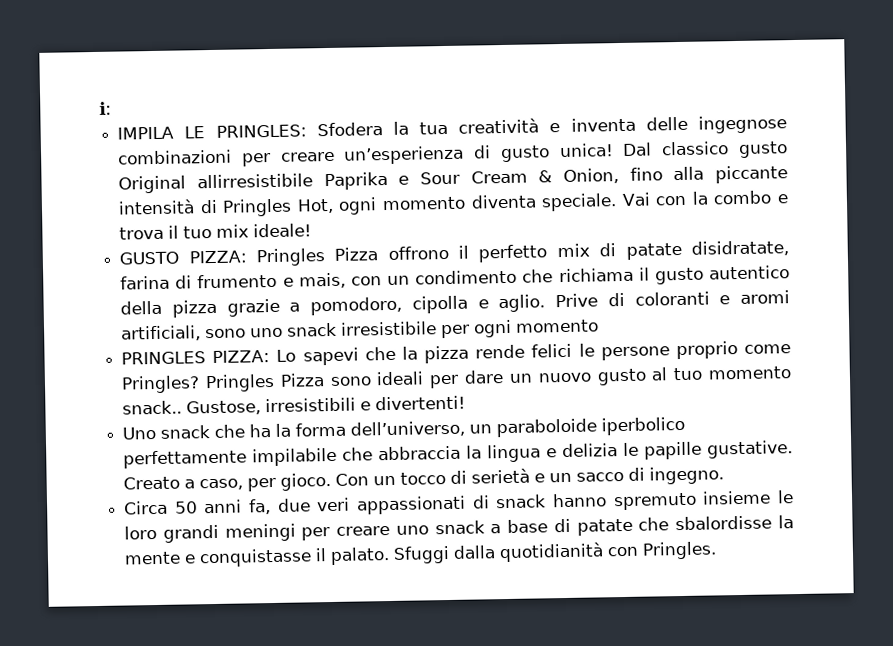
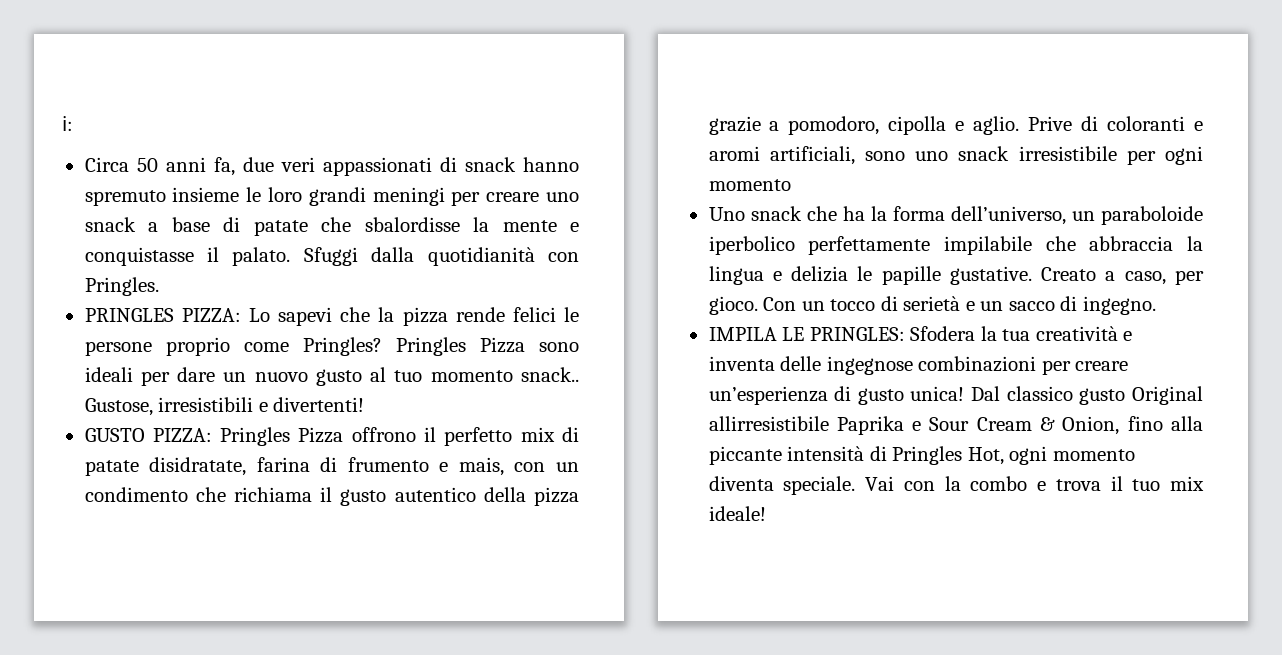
(112, 108) none -> [84,157,579,176] [84,187,579,206] [84,217,580,236] [84,247,579,266] [84,277,159,296] [84,307,579,326] [84,337,579,356] [84,367,579,386] [84,397,365,416] [84,427,579,446] [84,457,579,476] [84,487,579,506] [708,116,1203,135] [708,146,1203,165] [708,179,791,191] [708,206,1203,225] [708,236,1203,255] [708,266,1204,285] [708,296,1156,315] // Circa 50 anni fa, due veri appassionati di snack hanno spremuto insieme le loro grandi meningi per creare uno snack a base di patate che sbalordisse la mente e conquistasse il palato. Sfuggi dalla quotidianità con Pringles. // PRINGLES PIZZA: Lo sapevi che la pizza rende felici le persone proprio come Pringles? Pringles Pizza sono ideali per dare un nuovo gusto al tuo momento snack.. Gustose, irresistibili e divertenti! // GUSTO PIZZA: Pringles Pizza offrono il perfetto mix di patate disidratate, farina di frumento e mais, con un condimento che richiama il gusto autentico della pizza grazie a pomodoro, cipolla e aglio. Prive di coloranti e aromi artificiali, sono uno snack irresistibile per ogni momento // Uno snack che ha la forma dell’universo, un paraboloide iperbolico perfettamente impilabile che abbraccia la lingua e delizia le papille gustative. Creato a caso, per gioco. Con un tocco di serietà e un sacco di ingegno.
[119,240,789,267] [120,265,791,290] [120,290,790,318] [121,319,600,342] [121,341,792,366] [121,366,791,394] [122,395,467,416] [122,416,686,440] [123,440,794,469] [123,466,725,492] [124,490,795,515] [124,515,794,543] [124,541,718,568] // GUSTO PIZZA: Pringles Pizza offrono il perfetto mix di patate disidratate, farina di frumento e mais, con un condimento che richiama il gusto autentico della pizza grazie a pomodoro, cipolla e aglio. Prive di coloranti e aromi artificiali, sono uno snack irresistibile per ogni momento // PRINGLES PIZZA: Lo sapevi che la pizza rende felici le persone proprio come Pringles? Pringles Pizza sono ideali per dare un nuovo gusto al tuo momento snack.. Gustose, irresistibili e divertenti! // Uno snack che ha la forma dell’universo, un paraboloide iperbolico perfettamente impilabile che abbraccia la lingua e delizia le papille gustative. Creato a caso, per gioco. Con un tocco di serietà e un sacco di ingegno. // Circa 50 anni fa, due veri appassionati di snack hanno spremuto insieme le loro grandi meningi per creare uno snack a base di patate che sbalordisse la mente e conquistasse il palato. Sfuggi dalla quotidianità con Pringles. -> (766, 513) none

